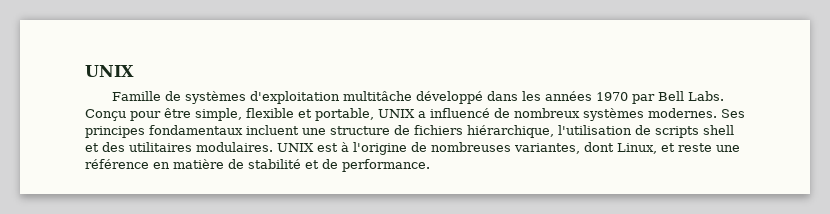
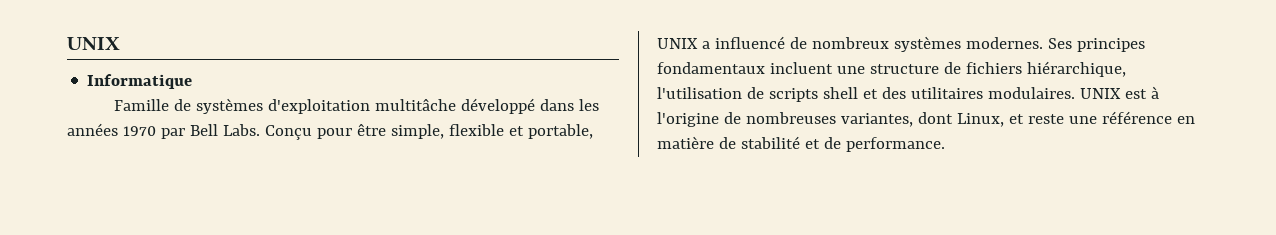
[85,65,134,77] UNIX -> [67,37,120,50] [87,74,193,89] UNIX // Informatique

